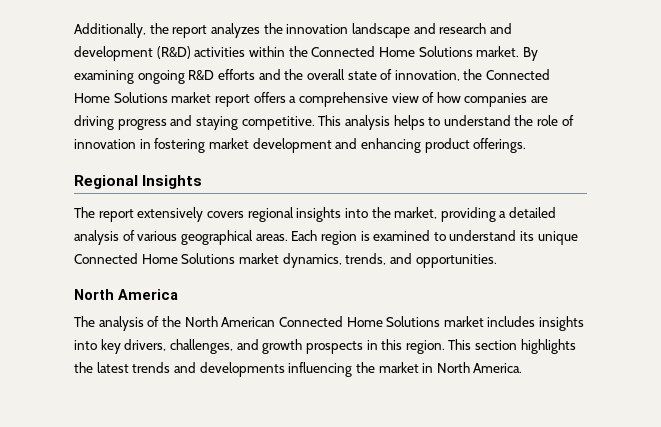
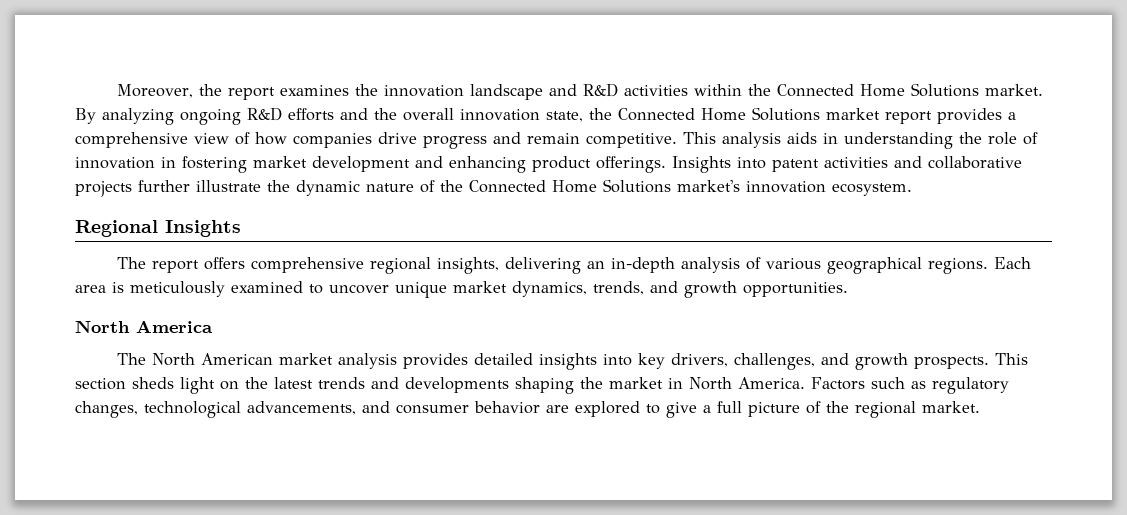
[74,23,146,38] Additionally, -> [116,84,193,98] Moreover,
[210,23,260,38] analyzes -> [279,85,349,96] examines
[439,23,512,34] [74,46,191,61] research and development (R&D) -> [582,83,618,97] R&D
[74,70,134,84] examining -> [102,108,174,125] analyzing
[347,69,460,81] state of innovation, -> [460,109,583,122] innovation state,
[253,92,286,103] offers -> [937,108,1002,124] provides
[531,96,549,103] [74,115,114,130] are driving -> [378,132,417,144] drive
[195,116,238,130] staying -> [527,133,580,144] remain
[393,115,511,130] helps to understand -> [787,132,953,149] aids in understanding
[74,175,203,189] [74,207,557,222] [74,230,578,245] [74,253,236,264] // Regional Insights // The report extensively covers regional insights into the market, providing a detailed analysis of various geographical areas. Each region is examined to understand its unique Connected Home Solutions -> [672,156,1022,173] [75,179,912,197] [75,220,241,237] [116,257,1031,274] [75,281,447,298] Insights into patent activities and collaborative projects further illustrate the dynamic nature of the Connected Home Solutions market's innovation ecosystem. // Regional Insights // The report offers comprehensive regional insights, delivering an in-depth analysis of various geographical regions. Each area is meticulously examined to uncover unique
(412, 258) none -> [684,281,737,298] growth
[98,316,536,331] analysis of the North American Connected Home Solutions market includes -> [151,353,533,369] North American market analysis provides detailed
[305,339,576,354] prospects in this region. This section highlights -> [913,353,1028,369] [75,377,239,394] prospects. This section sheds light on
[288,362,353,377] influencing -> [515,377,574,394] shaping
(523, 368) none -> [811,377,1009,394] [75,401,980,418] Factors such as regulatory changes, technological advancements, and consumer behavior are explored to give a full picture of the regional market.

